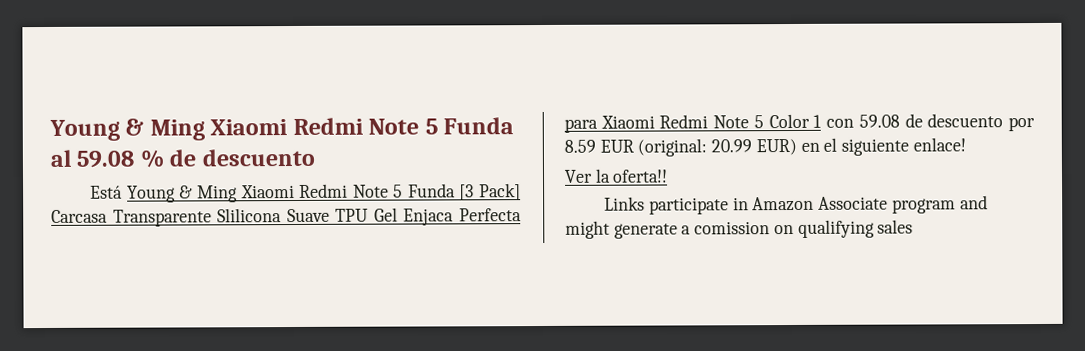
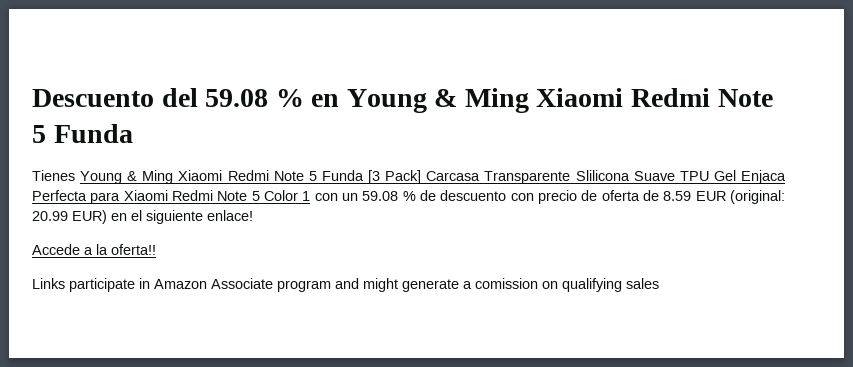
[49,117,515,141] [50,148,315,168] [90,185,124,199] Young & Ming Xiaomi Redmi Note 5 Funda al 59.08 % de descuento // Está -> [32,88,773,113] [32,124,133,143] [32,170,75,181] Descuento del 59.08 % en Young & Ming Xiaomi Redmi Note 5 Funda // Tienes
[858,113,1035,132] 59.08 de descuento por -> [342,190,659,204] un 59.08 % de descuento con precio de oferta de
[564,169,593,183] Ver -> [32,244,93,255] Accede a

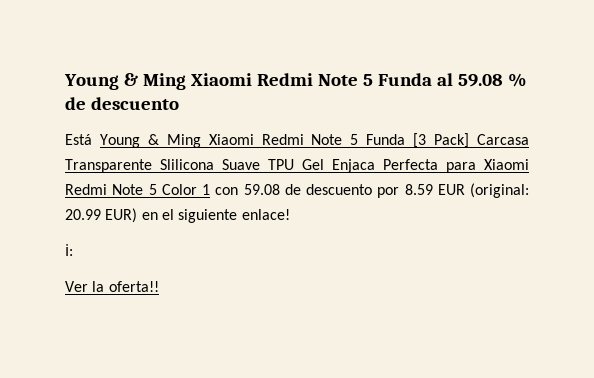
[32,88,773,113] [32,124,133,143] [32,170,75,181] Descuento del 59.08 % en Young & Ming Xiaomi Redmi Note 5 Funda // Tienes -> [64,73,527,90] [65,97,179,110] [65,134,92,145] Young & Ming Xiaomi Redmi Note 5 Funda al 59.08 % de descuento // Está
[342,190,659,204] un 59.08 % de descuento con precio de oferta de -> [243,184,400,198] 59.08 de descuento por
[32,244,93,255] Accede a -> [65,244,73,256] [65,281,88,292] ℹ: // Ver
[32,278,659,292] // Links participate in Amazon Associate program and might generate a comission on qualifying sales -> (159, 286) none

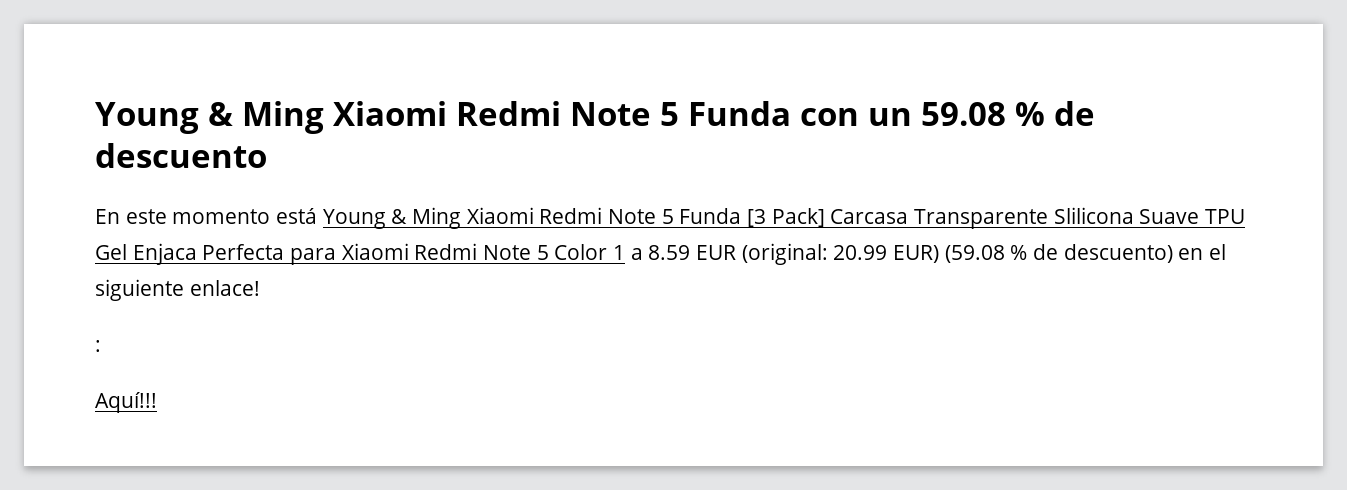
[64,73,453,90] Young & Ming Xiaomi Redmi Note 5 Funda al -> [95,101,912,134] Young & Ming Xiaomi Redmi Note 5 Funda con un
[65,134,92,145] Está -> [95,208,318,224] En este momento está
[215,184,400,198] con 59.08 de descuento por -> [630,248,643,260] a
(138, 215) none -> [944,244,1173,263] (59.08 % de descuento)
[65,244,73,256] [65,281,159,292] ℹ: // Ver la oferta!! -> [95,340,101,352] [95,392,157,413] : // Aquí!!!

